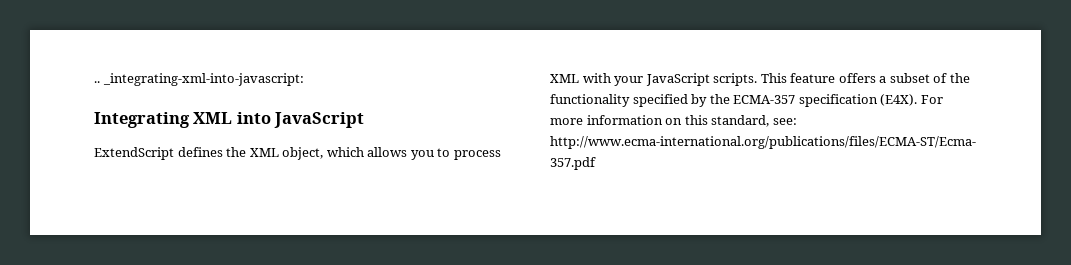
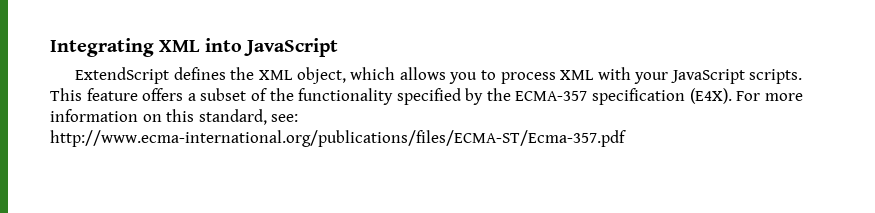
[94,73,304,86] .. _integrating-xml-into-javascript: // -> (50, 47) none

